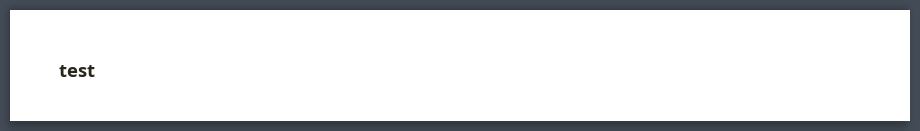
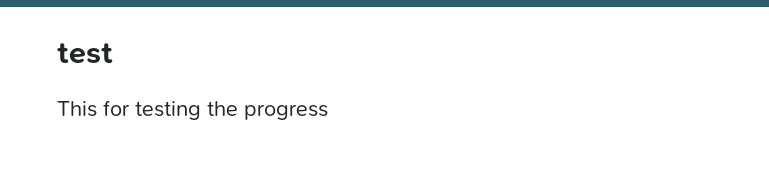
(95, 71) none -> [57,100,328,120] // This for testing the progress

